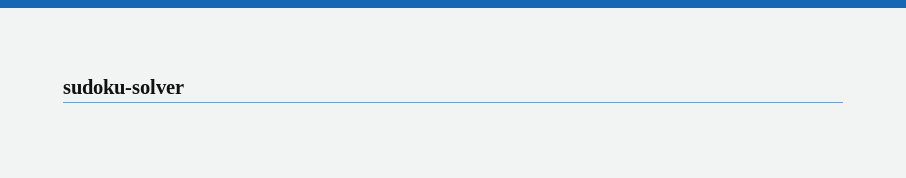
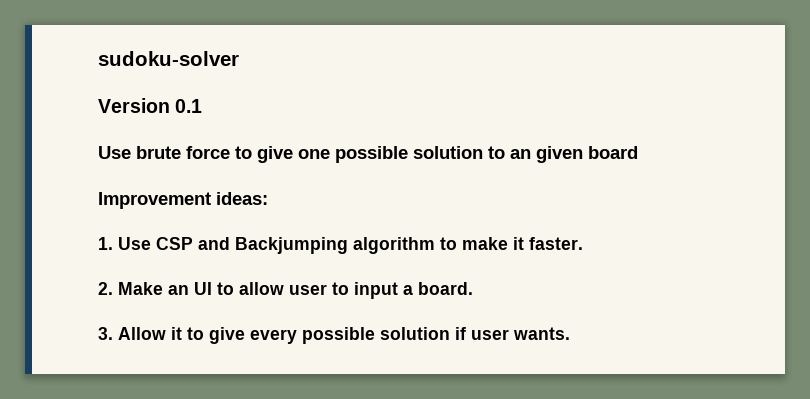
(184, 86) none -> [98,98,203,113] [98,146,638,163] [98,192,268,209] [98,237,583,254] [98,282,473,299] [98,327,570,344] // Version 0.1 // Use brute force to give one possible solution to an given board // Improvement ideas: // 1. Use CSP and Backjumping algorithm to make it faster. // 2. Make an UI to allow user to input a board. // 3. Allow it to give every possible solution if user wants.

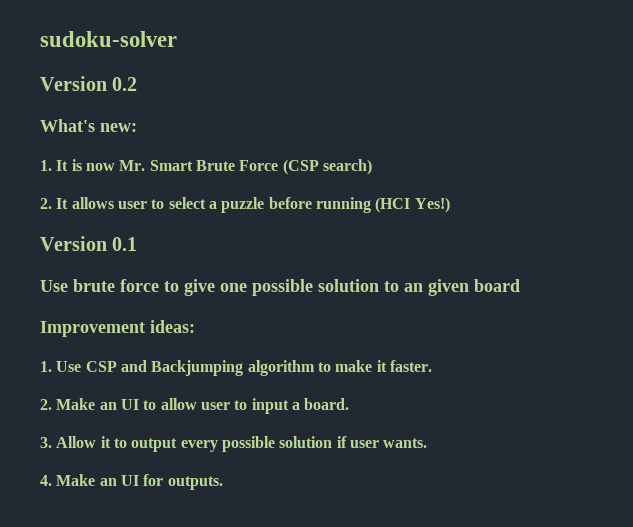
(239, 58) none -> [40,76,138,91] [40,119,137,132] [40,159,372,175] [40,197,450,213] // Version 0.2 // What's new: // 1. It is now Mr. Smart Brute Force (CSP search) // 2. It allows user to select a puzzle before running (HCI Yes!)
[209,327,245,344] give -> [131,438,178,452] output
(570, 333) none -> [40,474,223,490] // 4. Make an UI for outputs.

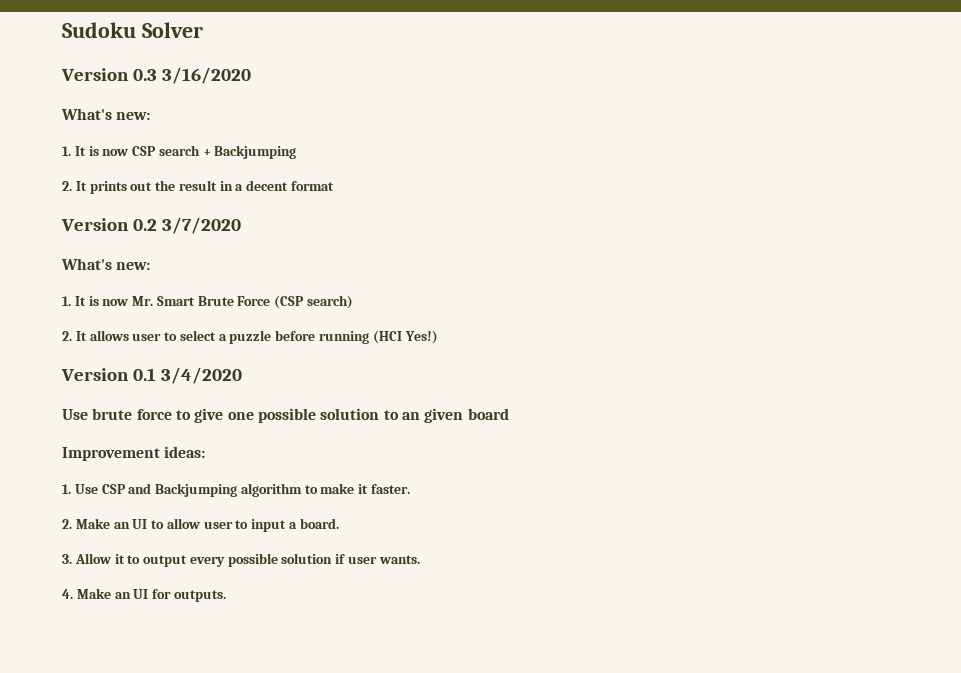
[40,31,177,47] sudoku-solver -> [62,22,203,38] [61,67,252,84] [61,108,151,120] [62,145,297,159] [62,180,335,194] Sudoku Solver // Version 0.3 3/16/2020 // What's new: // 1. It is now CSP search + Backjumping // 2. It prints out the result in a decent format
(138, 84) none -> [162,217,242,234] 3/7/2020
(138, 244) none -> [161,367,243,384] 3/4/2020

